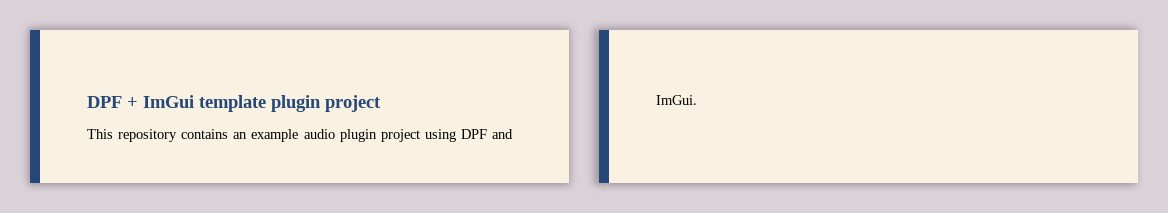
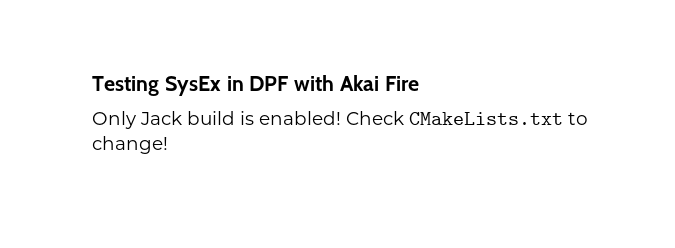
[87,95,381,112] [87,129,513,142] [656,95,697,105] DPF + ImGui template plugin project // This repository contains an example audio plugin project using DPF and ImGui. -> [92,75,419,96] [92,111,588,129] [92,136,168,154] Testing SysEx in DPF with Akai Fire // Only Jack build is enabled! Check CMakeLists.txt to change!

